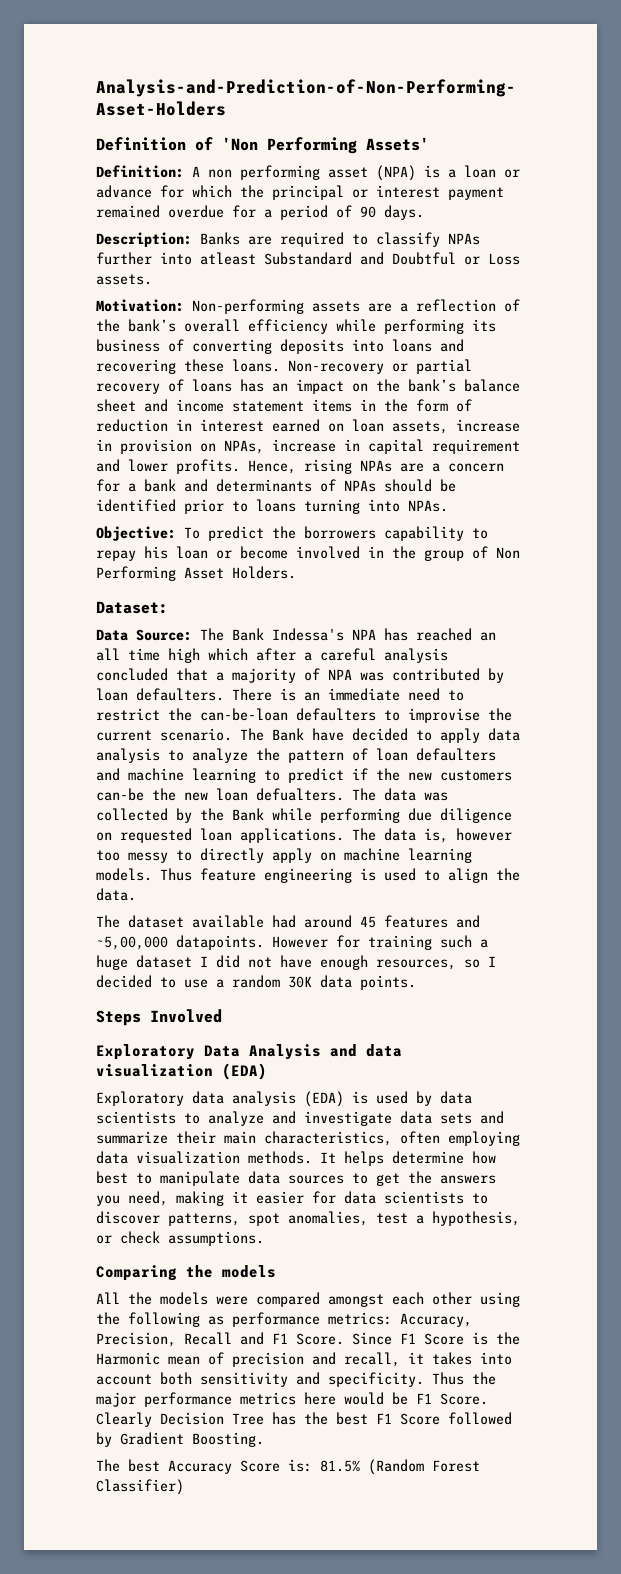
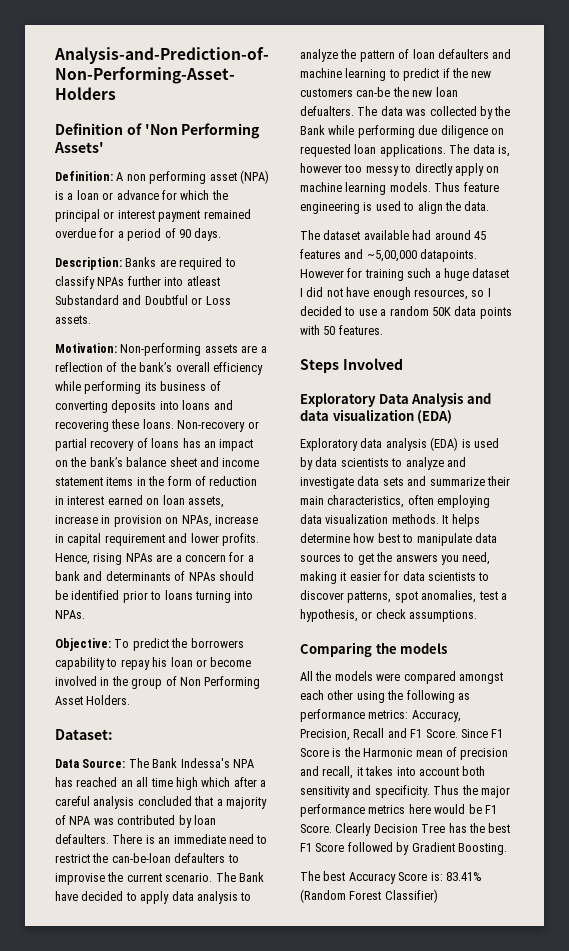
[288,975,416,990] 30K data points. -> [431,306,512,319] [300,325,383,335] 50K data points with 50 features.
[320,1460,360,1472] 81.5% -> [445,872,482,881] 83.41%

